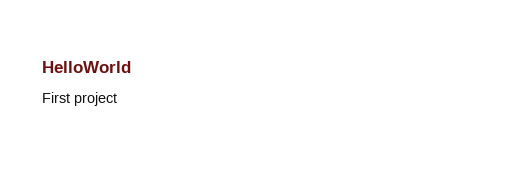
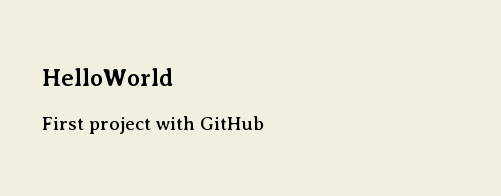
(117, 99) none -> [156,116,265,130] with GitHub

